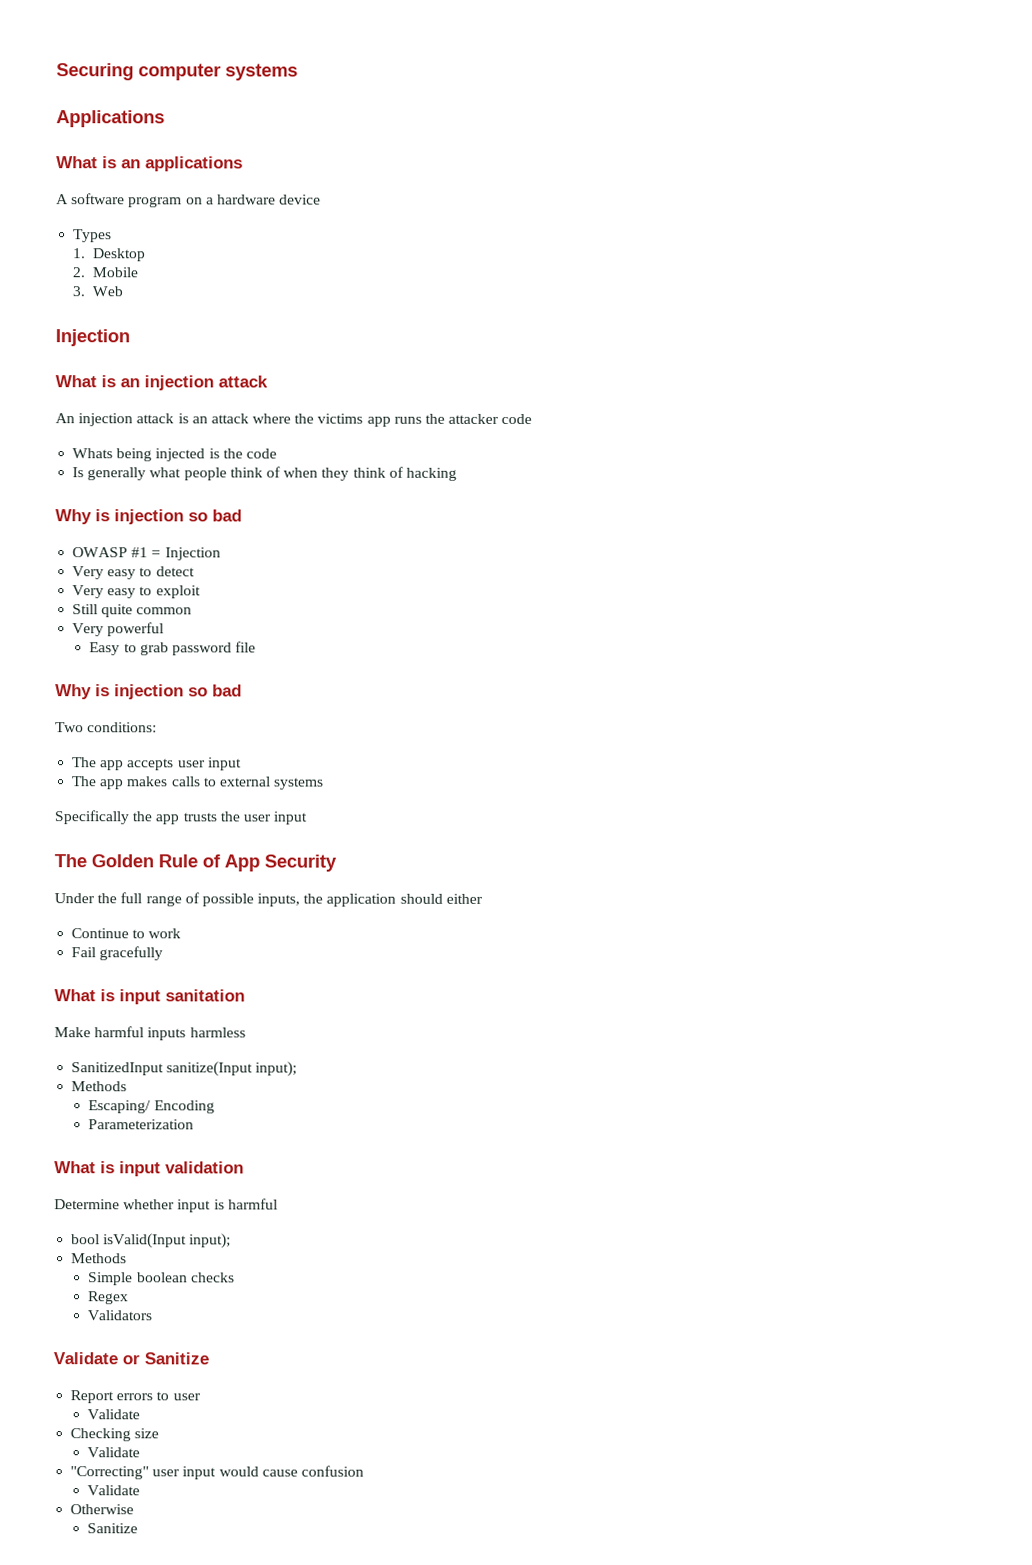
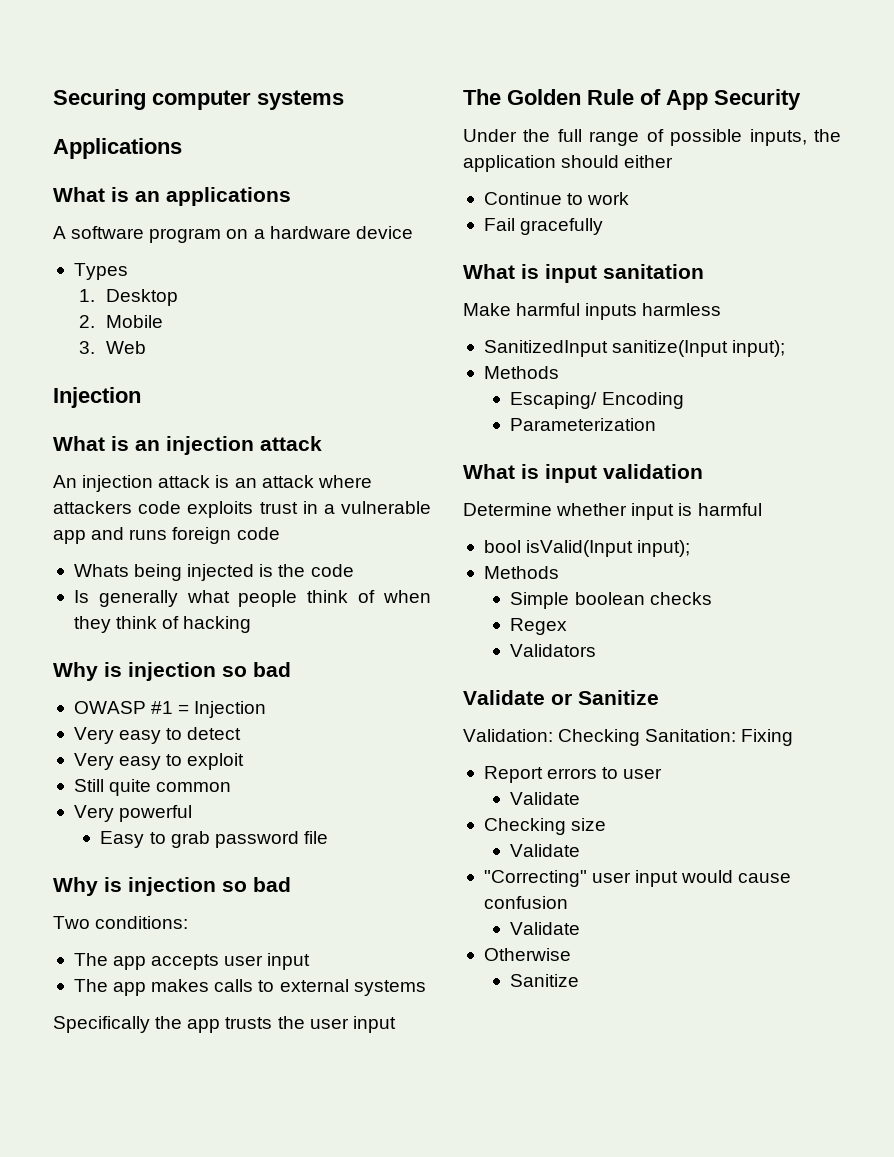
[294,413,500,427] the victims app runs the attacker -> [53,501,432,518] [53,527,232,544] attackers code exploits trust in a vulnerable app and runs foreign
(209, 1358) none -> [463,729,794,746] // Validation: Checking Sanitation: Fixing

